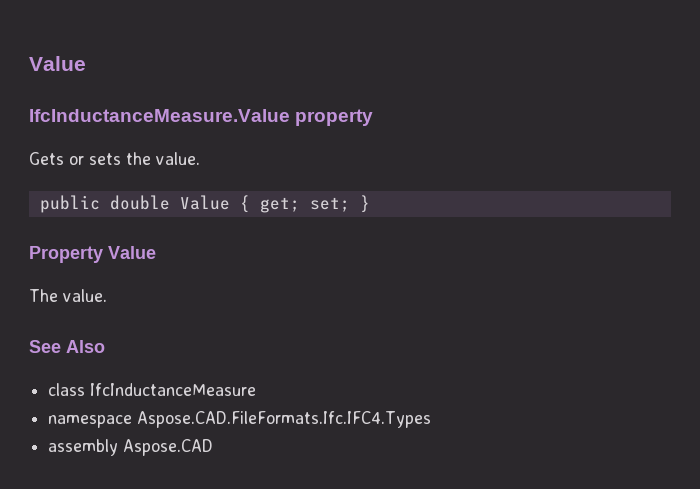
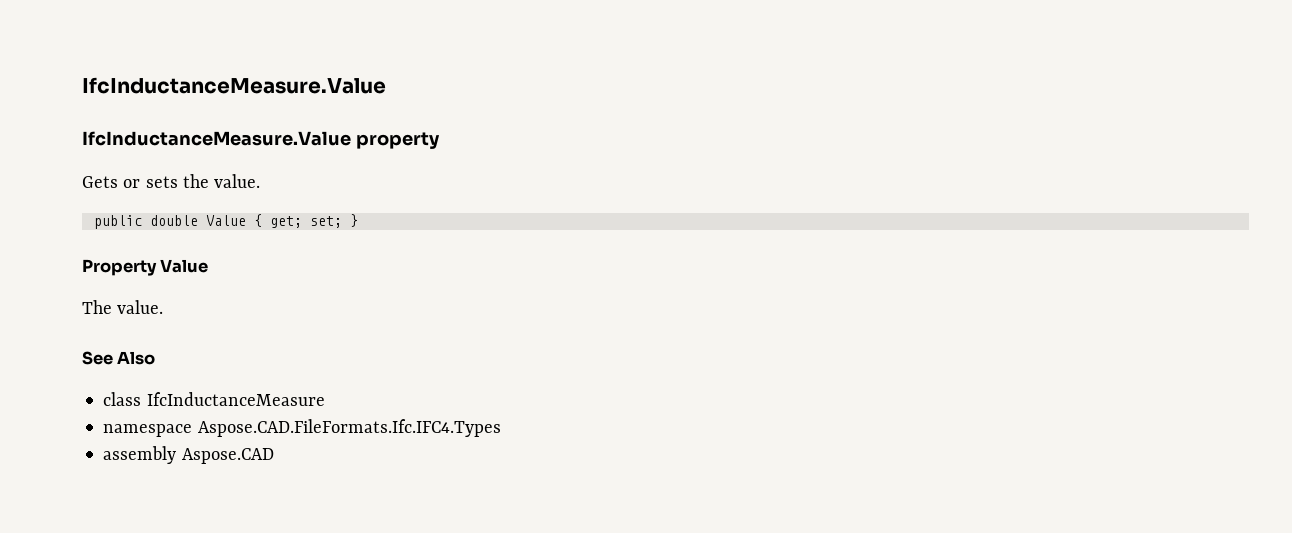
[29,56,86,71] Value -> [82,77,386,94] IfcInductanceMeasure.Value

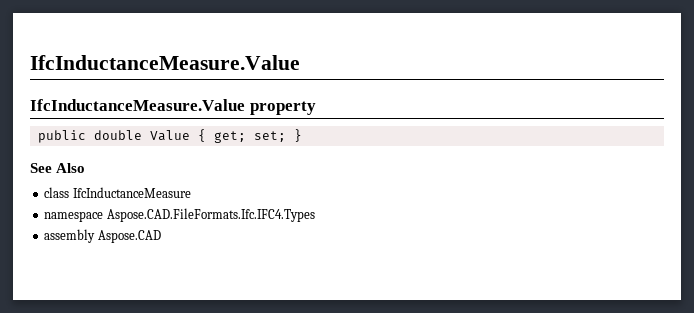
[82,174,261,188] // Gets or sets the value. -> (316, 108) none
[82,259,209,276] [82,300,164,314] // Property Value // The value. -> (302, 135) none

